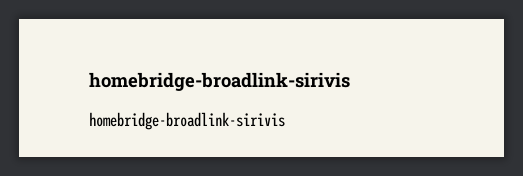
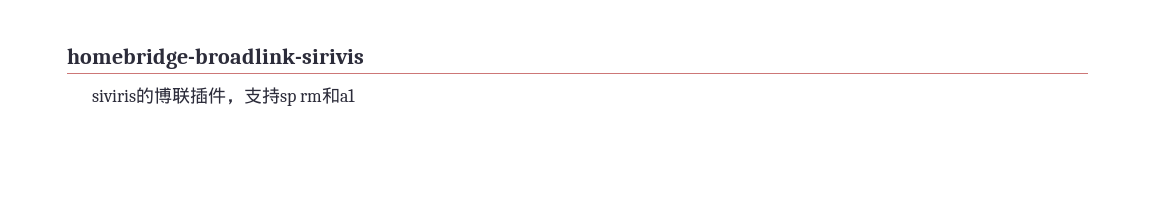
[89,112,285,130] homebridge-broadlink-sirivis -> [91,87,356,106] siviris的博联插件，支持sp rm和a1

